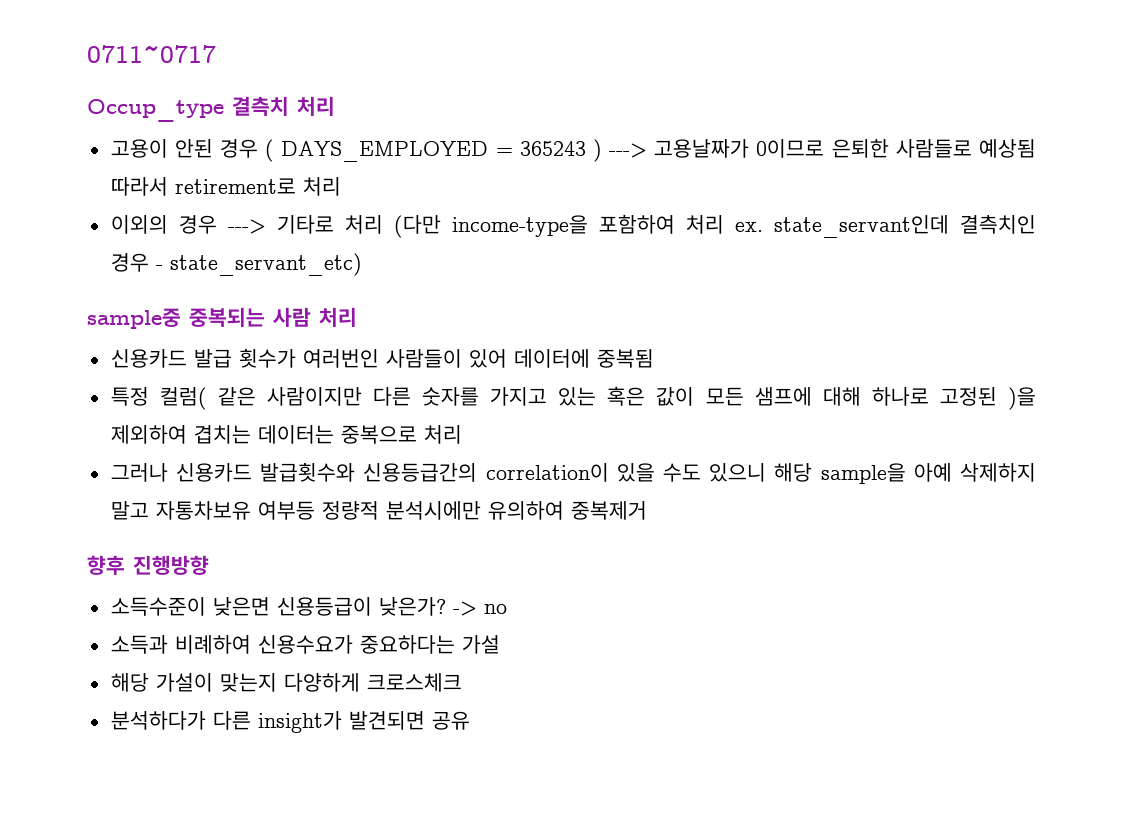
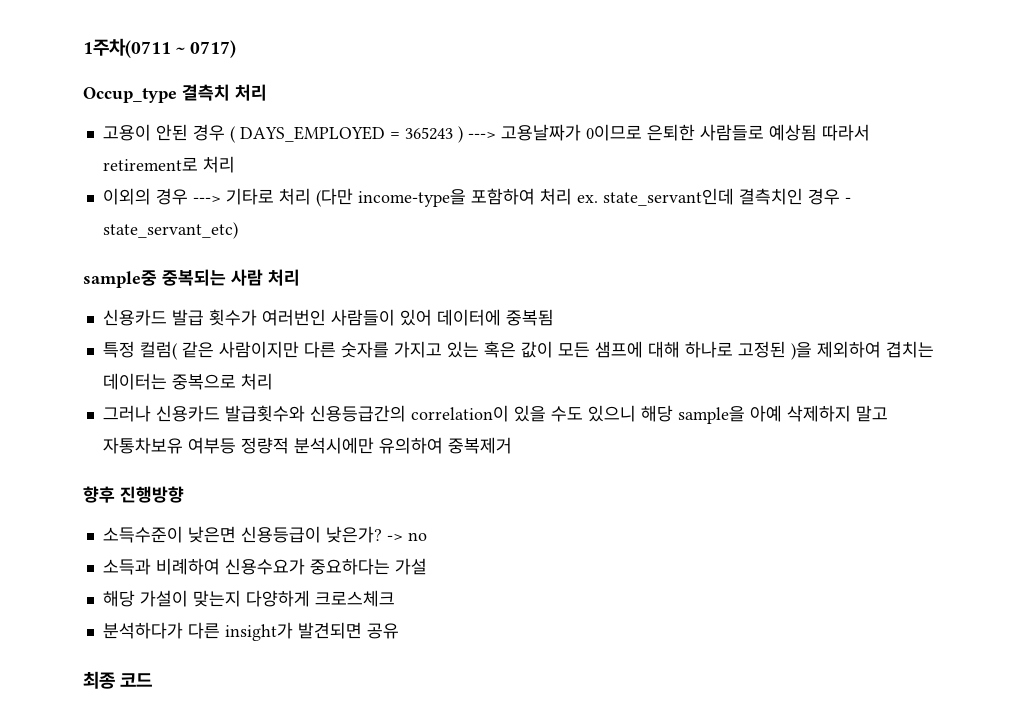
[87,45,216,63] 0711~0717 -> [83,38,237,58] 1주차(0711 ~ 0717)
(470, 720) none -> [83,671,153,689] // 최종 코드

